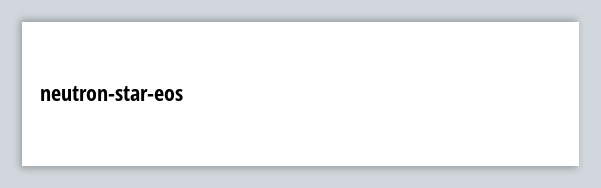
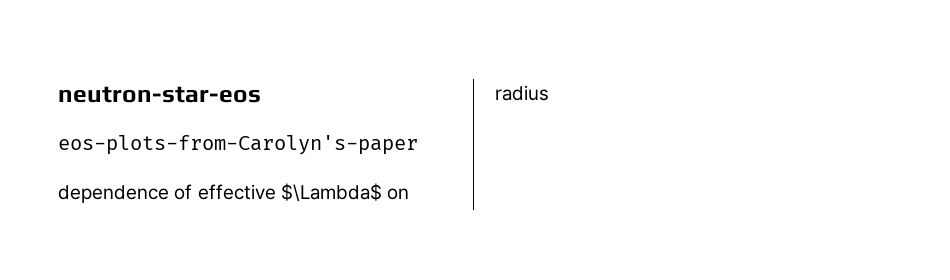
(183, 93) none -> [58,135,418,155] [58,183,410,203] [495,85,549,101] // eos-plots-from-Carolyn's-paper // dependence of effective $\Lambda$ on radius

